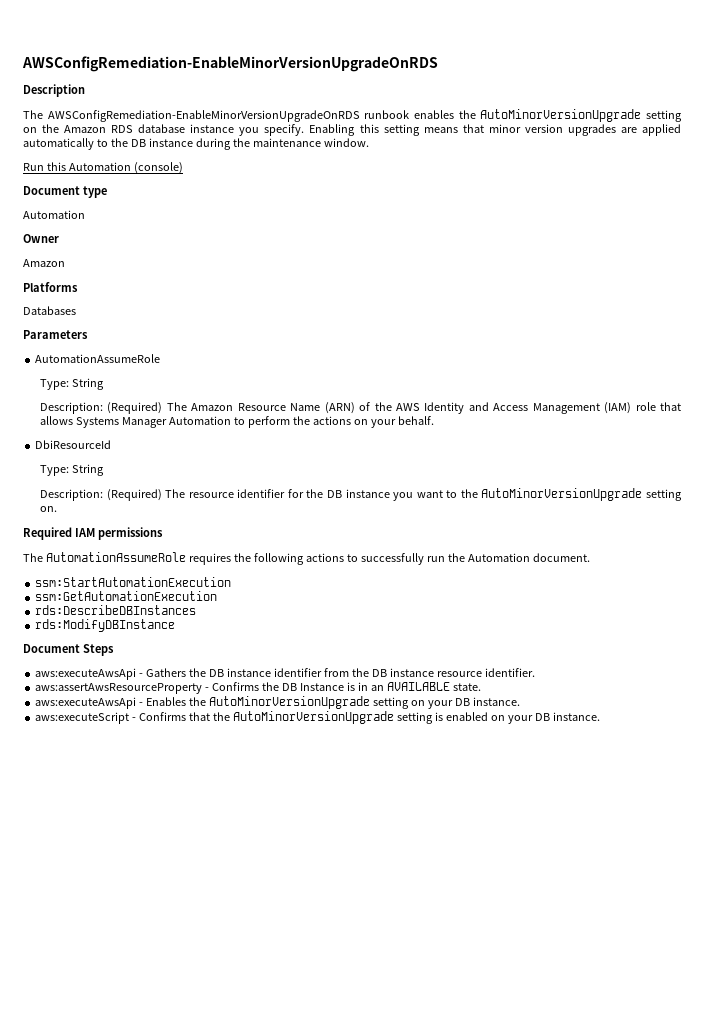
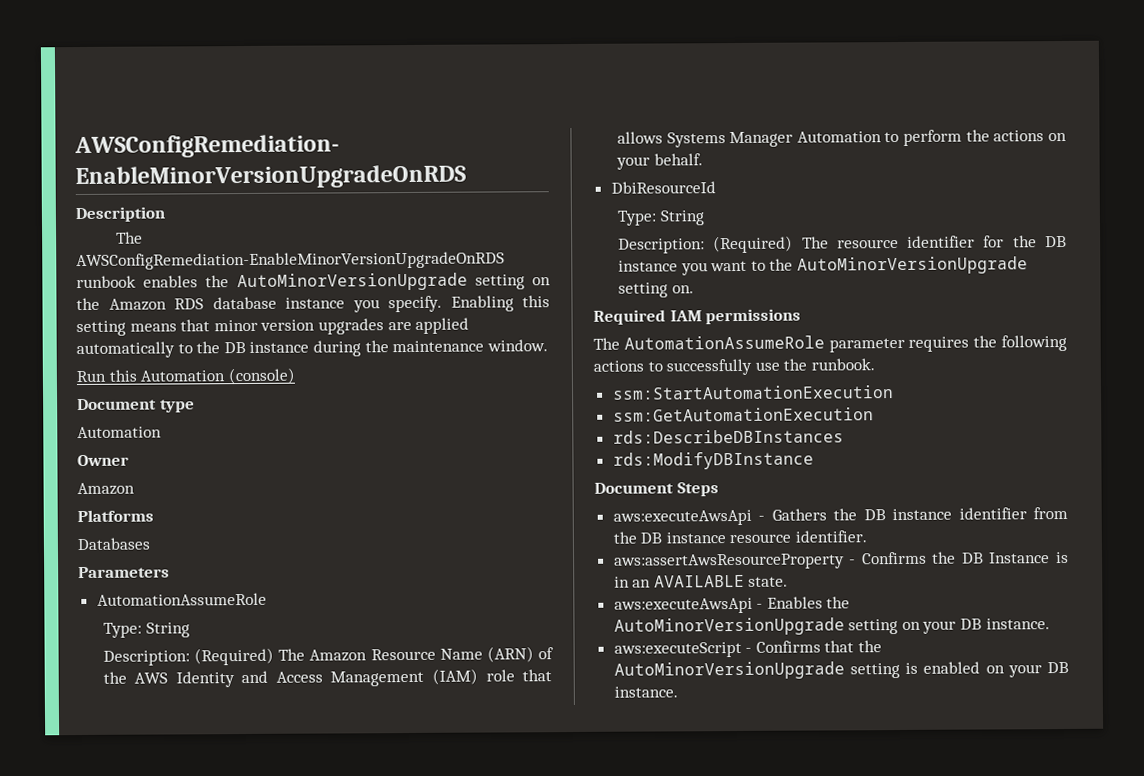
(186, 557) none -> [828,337,905,353] parameter
[426,553,590,562] run the Automation document. -> [754,358,875,371] use the runbook.

